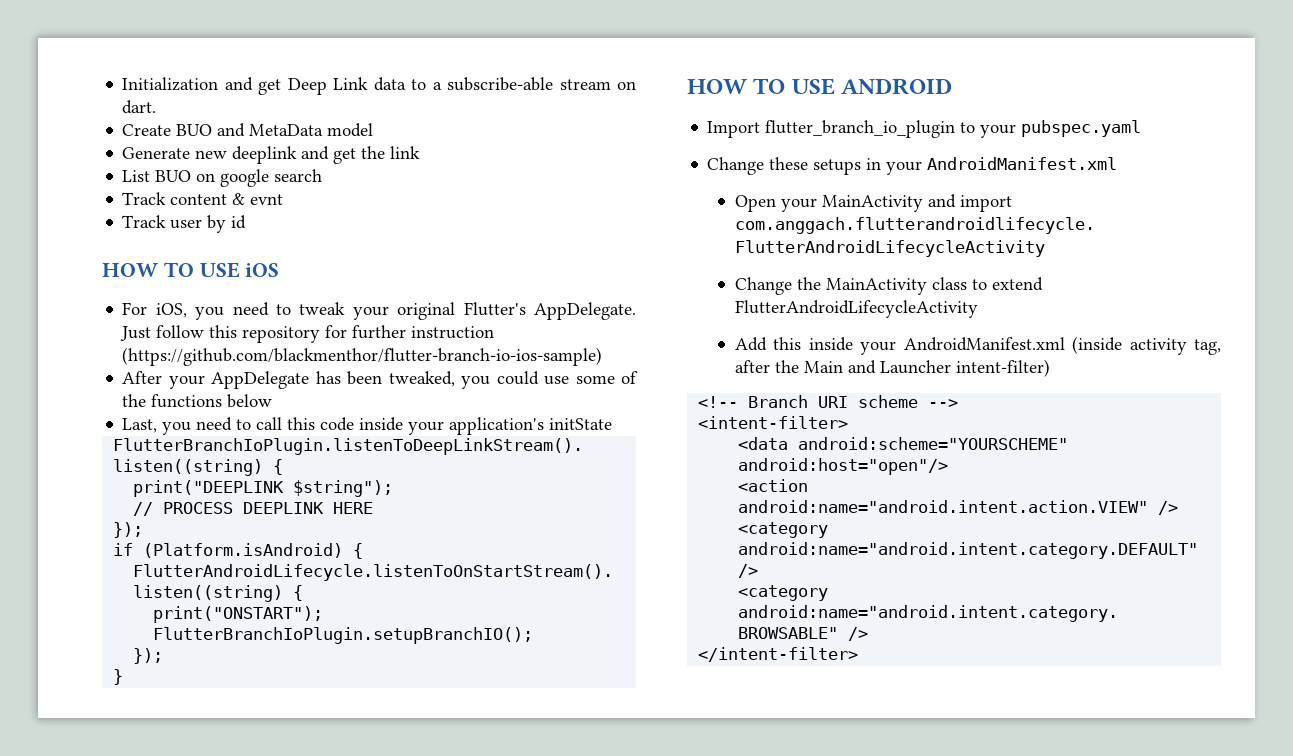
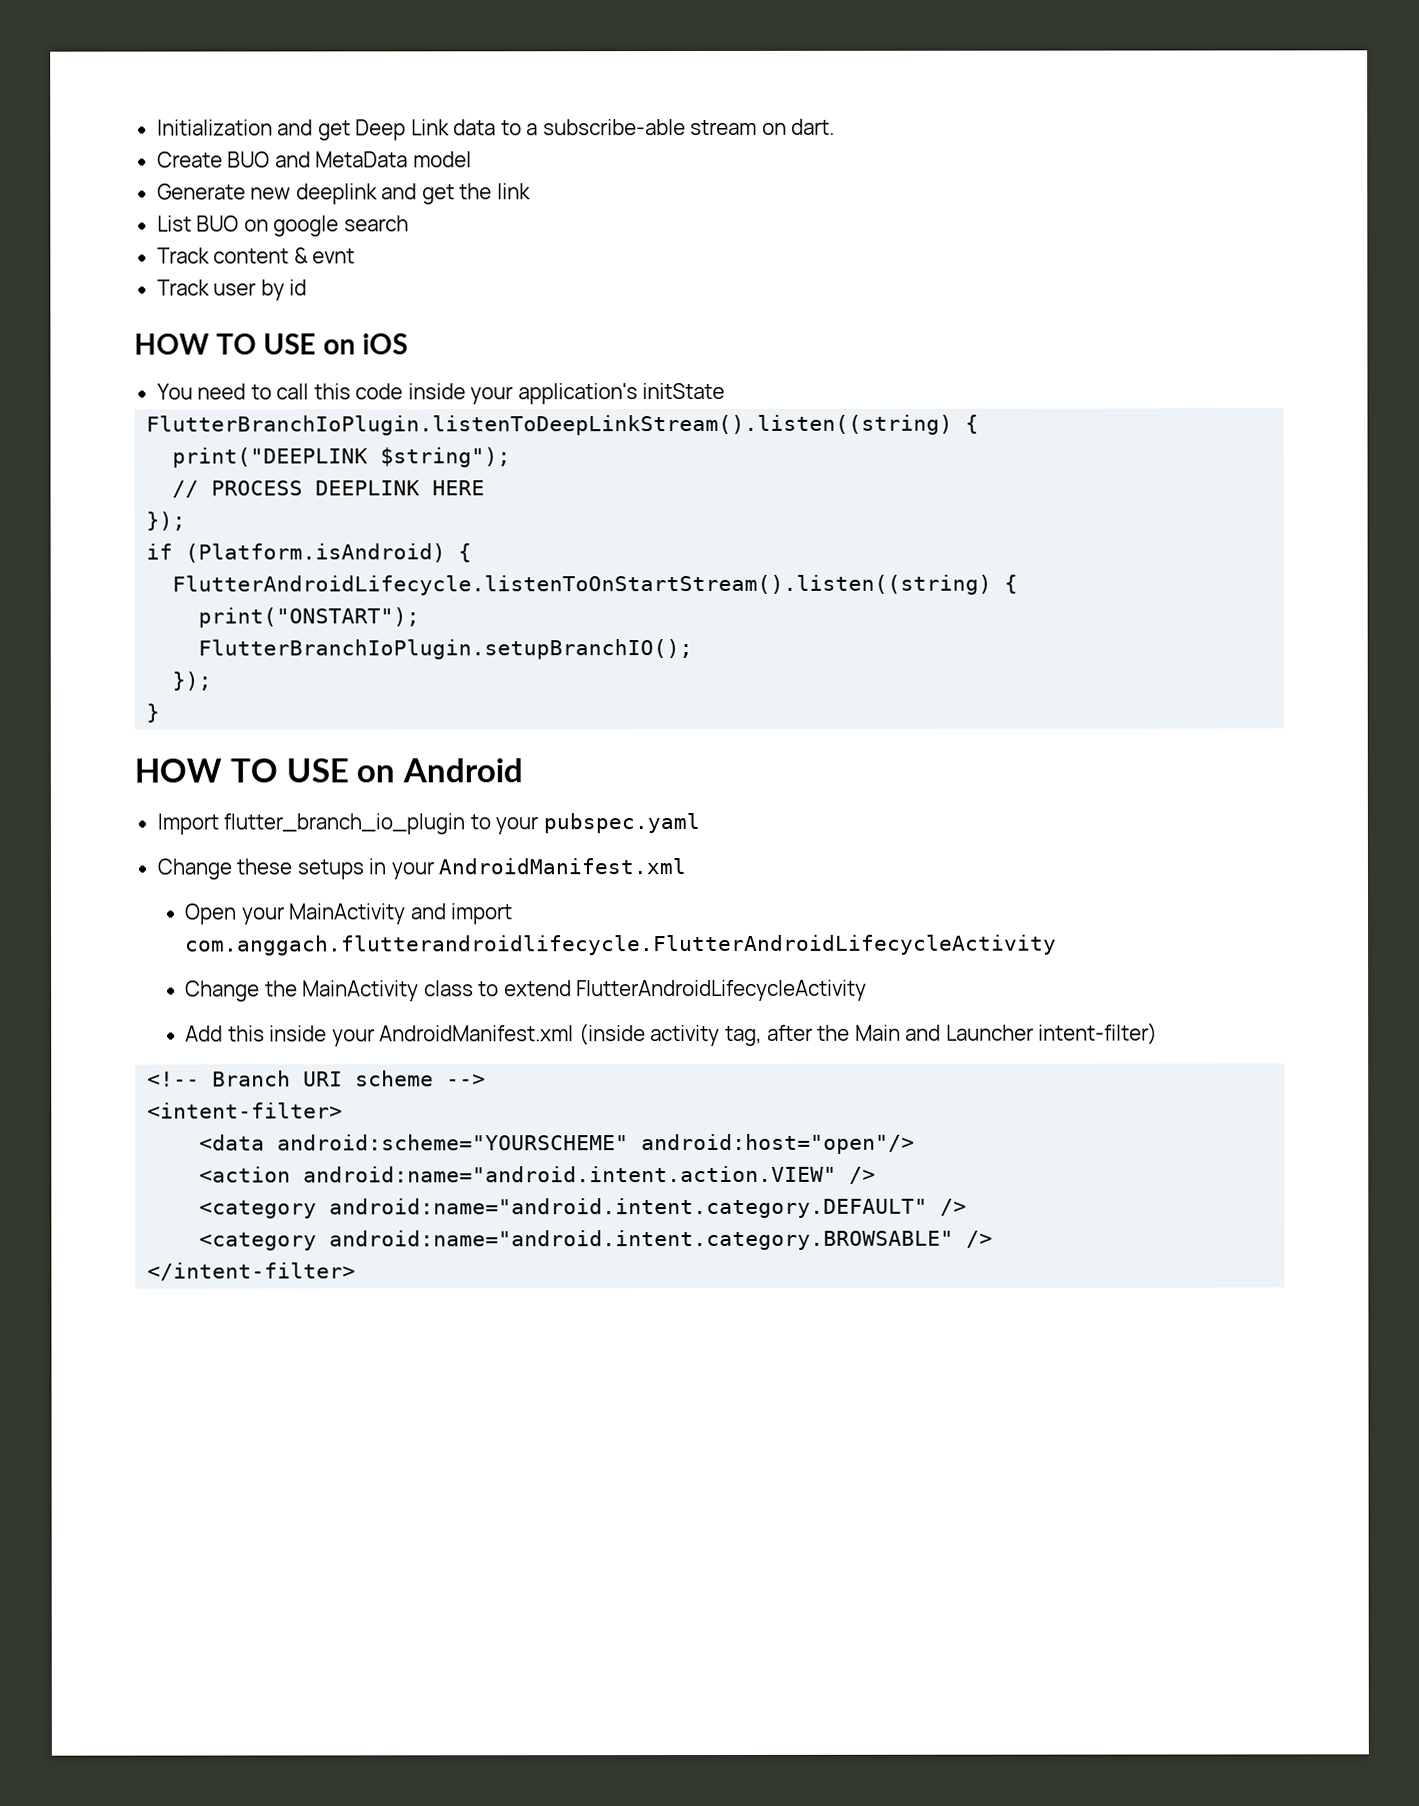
(240, 270) none -> [322,339,356,355] on
[122,302,636,320] [120,325,495,343] [122,347,603,366] [122,371,638,389] [122,394,273,408] [122,418,192,435] For iOS, you need to tweak your original Flutter's AppDelegate. Just follow this repository for further instruction (https://github.com/blackmenthor/flutter-branch-io-ios-sample) // After your AppDelegate has been tweaked, you could use some of the functions below // Last, you -> [156,383,193,400] You
[841,78,953,95] ANDROID -> [356,758,524,783] on Android

